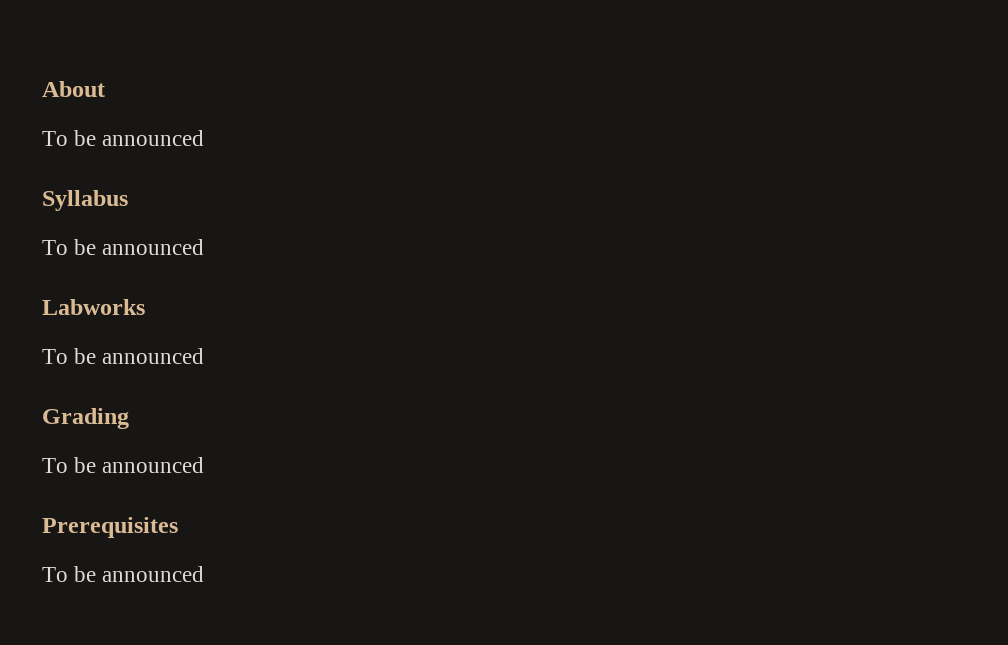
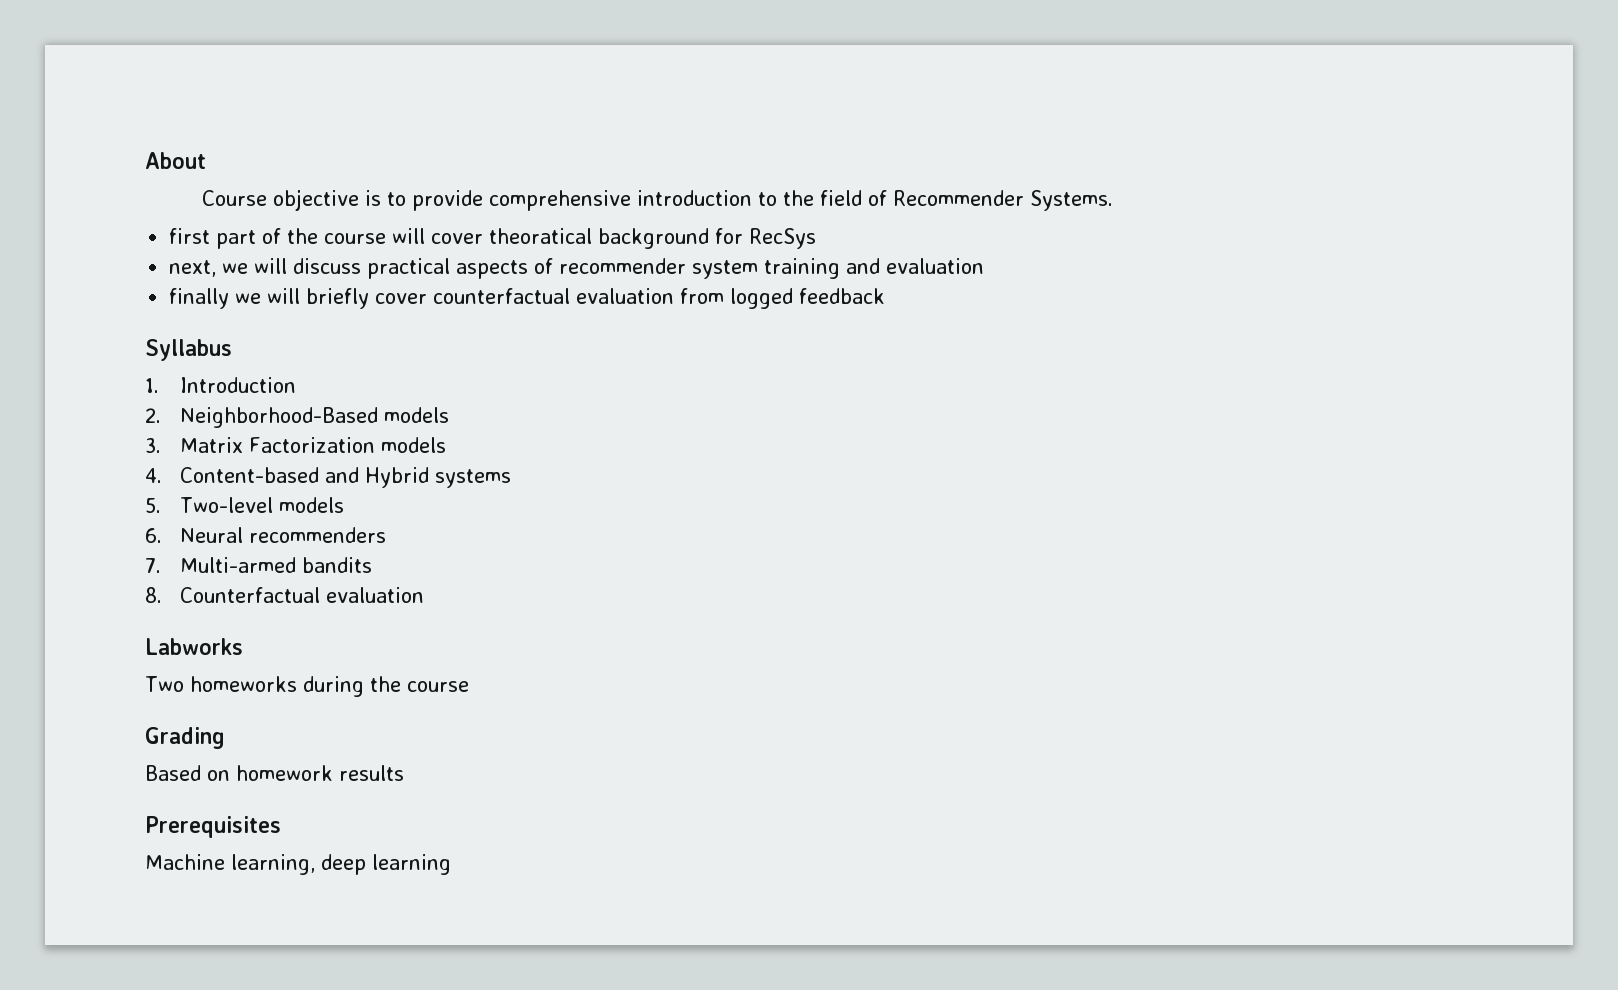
[42,130,205,146] [42,190,128,211] [42,239,205,255] [42,299,145,315] [42,348,205,364] [42,408,129,429] [42,457,205,473] [42,517,178,538] [42,566,205,582] To be announced // Syllabus // To be announced // Labworks // To be announced // Grading // To be announced // Prerequisites // To be announced -> [202,189,1114,211] [169,228,817,249] [169,258,985,279] [169,288,886,309] [145,339,232,361] [145,377,297,393] [145,407,450,428] [145,437,447,453] [145,467,512,488] [145,497,345,513] [145,527,387,543] [145,557,373,573] [145,587,425,603] [145,638,243,655] [145,676,469,697] [145,727,225,749] [145,765,404,781] [145,816,281,838] [145,854,451,875] Course objective is to provide comprehensive introduction to the field of Recommender Systems. // first part of the course will cover theoratical background for RecSys // next, we will discuss practical aspects of recommender system training and evaluation // finally we will briefly cover counterfactual evaluation from logged feedback // Syllabus // 1. Introduction // 2. Neighborhood-Based models // 3. Matrix Factorization models // 4. Content-based and Hybrid systems // 5. Two-level models // 6. Neural recommenders // 7. Multi-armed bandits // 8. Counterfactual evaluation // Labworks // Two homeworks during the course // Grading // Based on homework results // Prerequisites // Machine learning, deep learning

